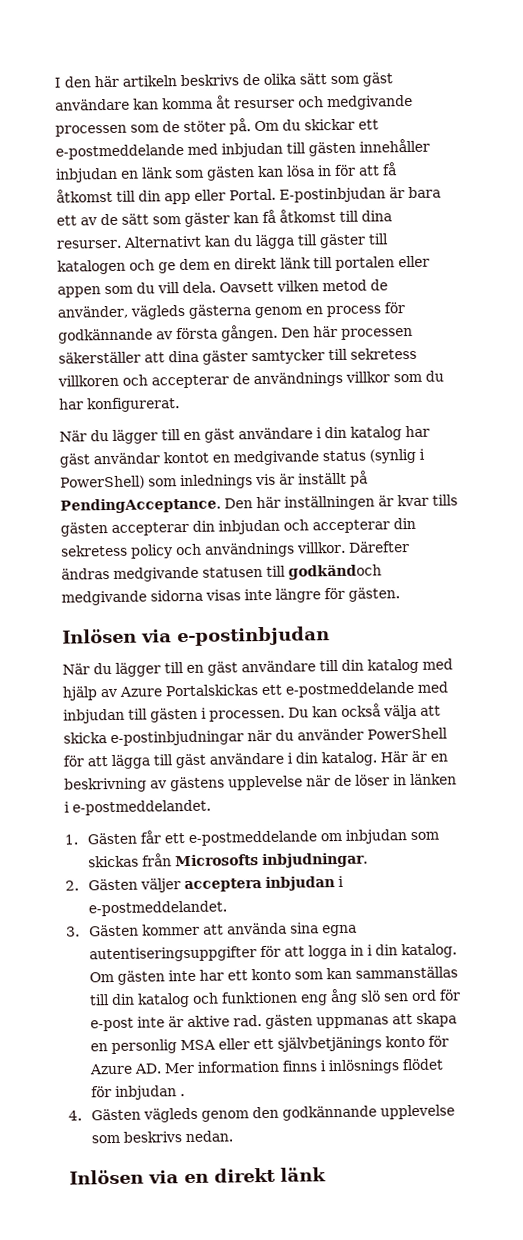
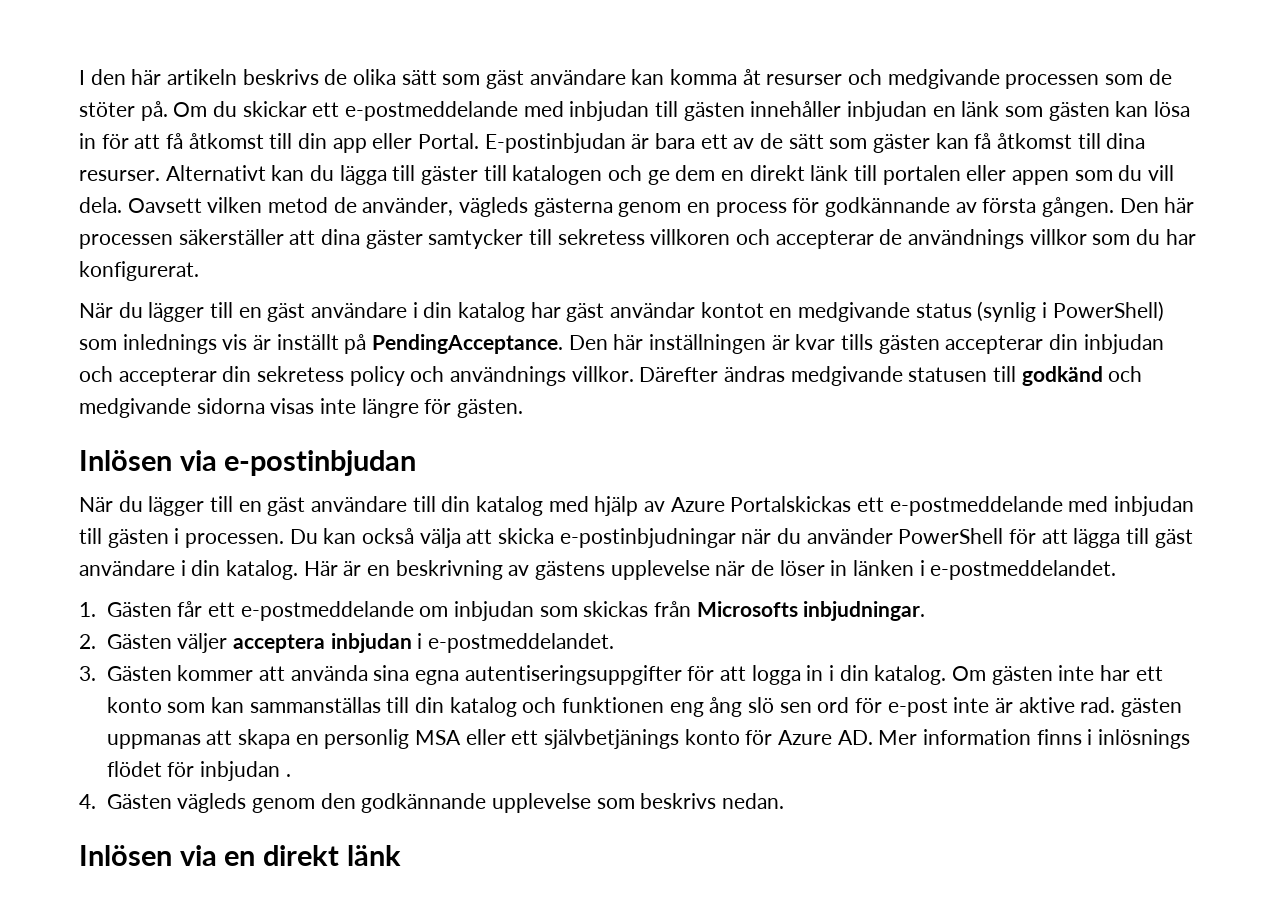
[288,564,382,580] godkändoch -> [1021,366,1143,386] godkänd och

